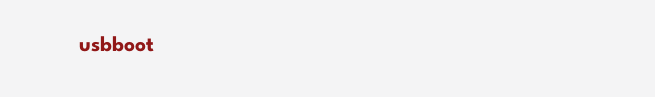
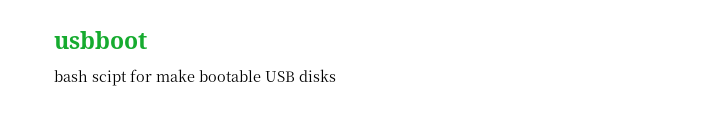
(154, 44) none -> [54,69,336,86] // bash scipt for make bootable USB disks

